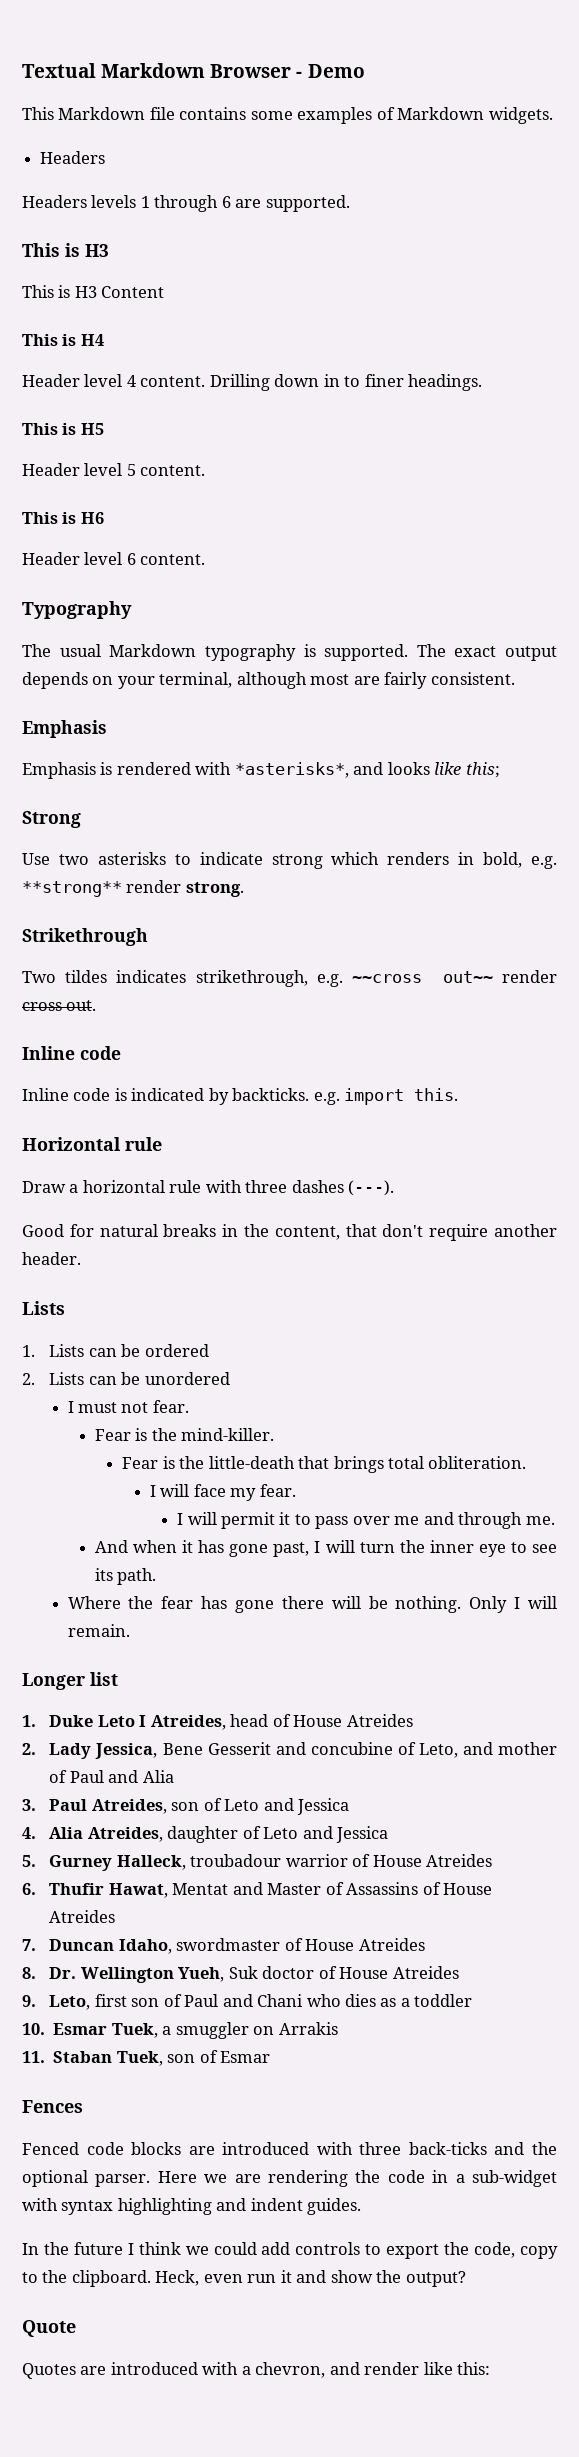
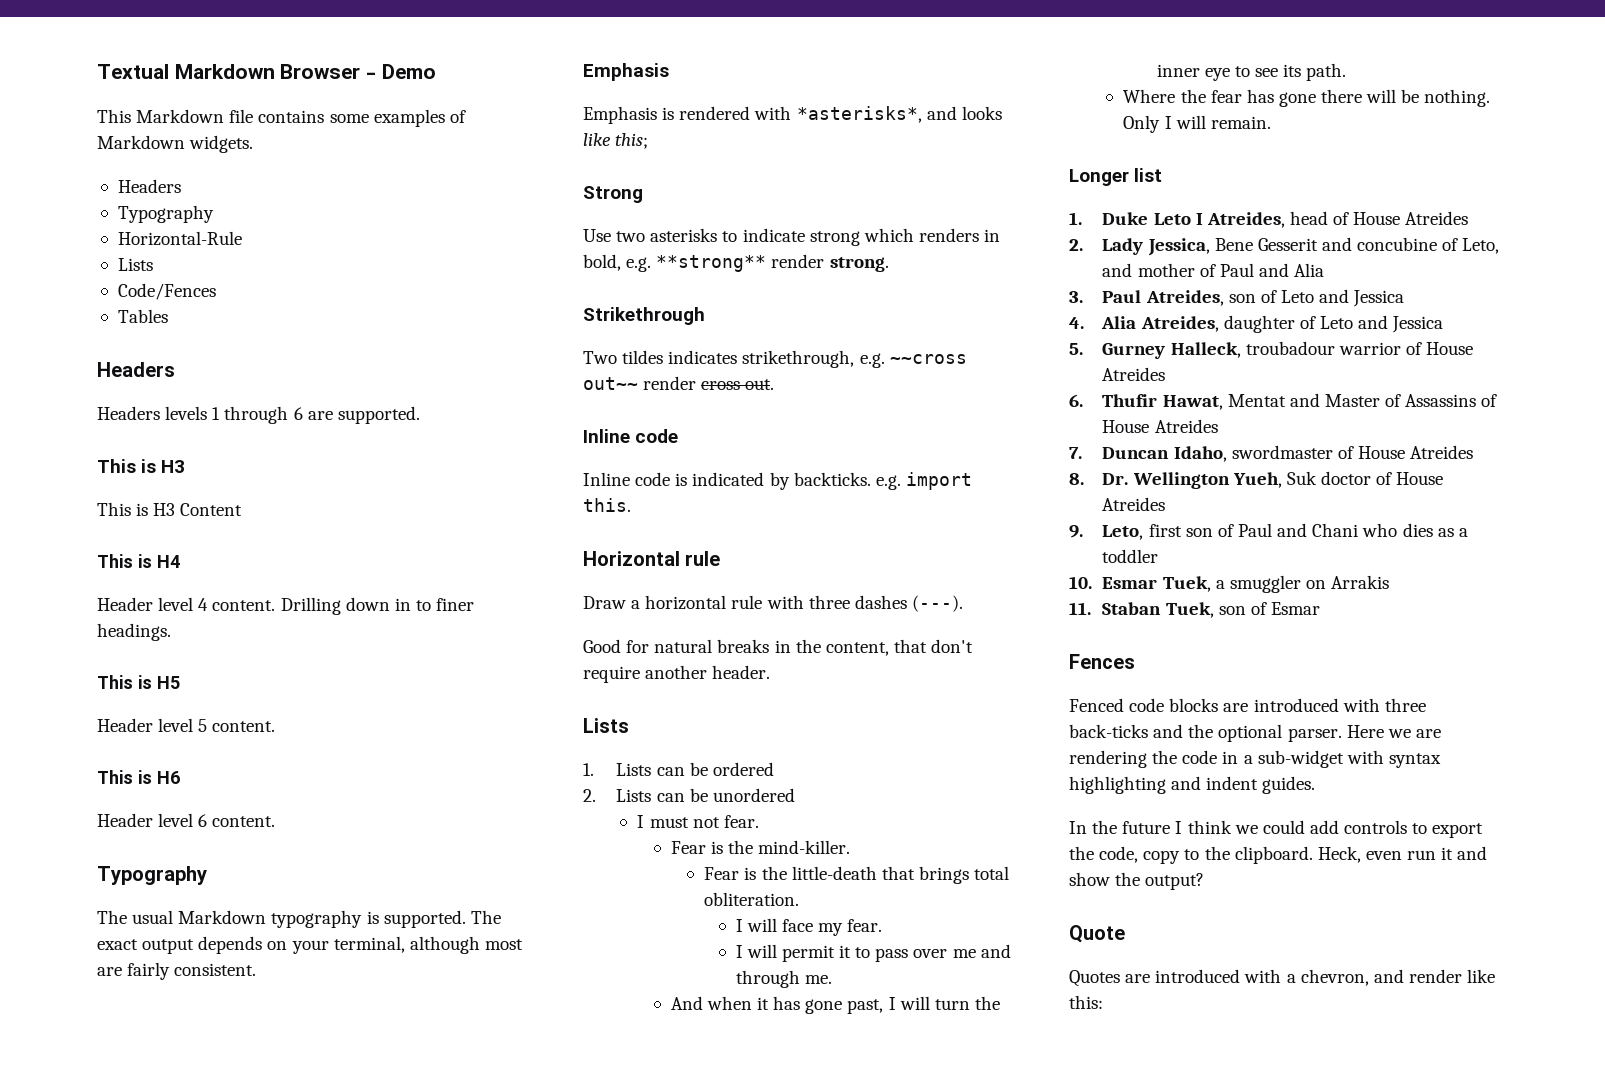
(106, 157) none -> [117,205,214,223] [117,231,242,246] [117,258,153,271] [117,283,216,300] [117,309,168,323] [97,362,175,377] // Typography // Horizontal-Rule // Lists // Code/Fences // Tables // Headers

